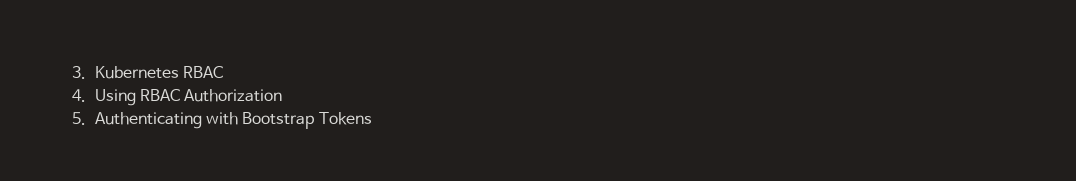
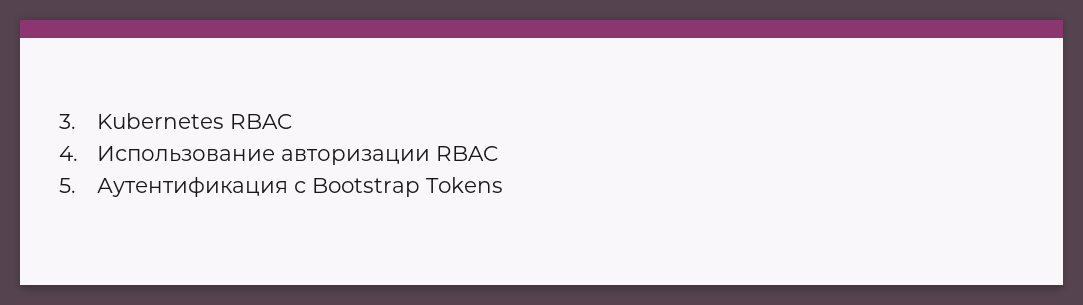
[94,89,283,106] Using RBAC Authorization -> [97,146,499,165] Использование авторизации RBAC
[94,112,238,129] Authenticating with -> [97,177,307,197] Аутентификация с

